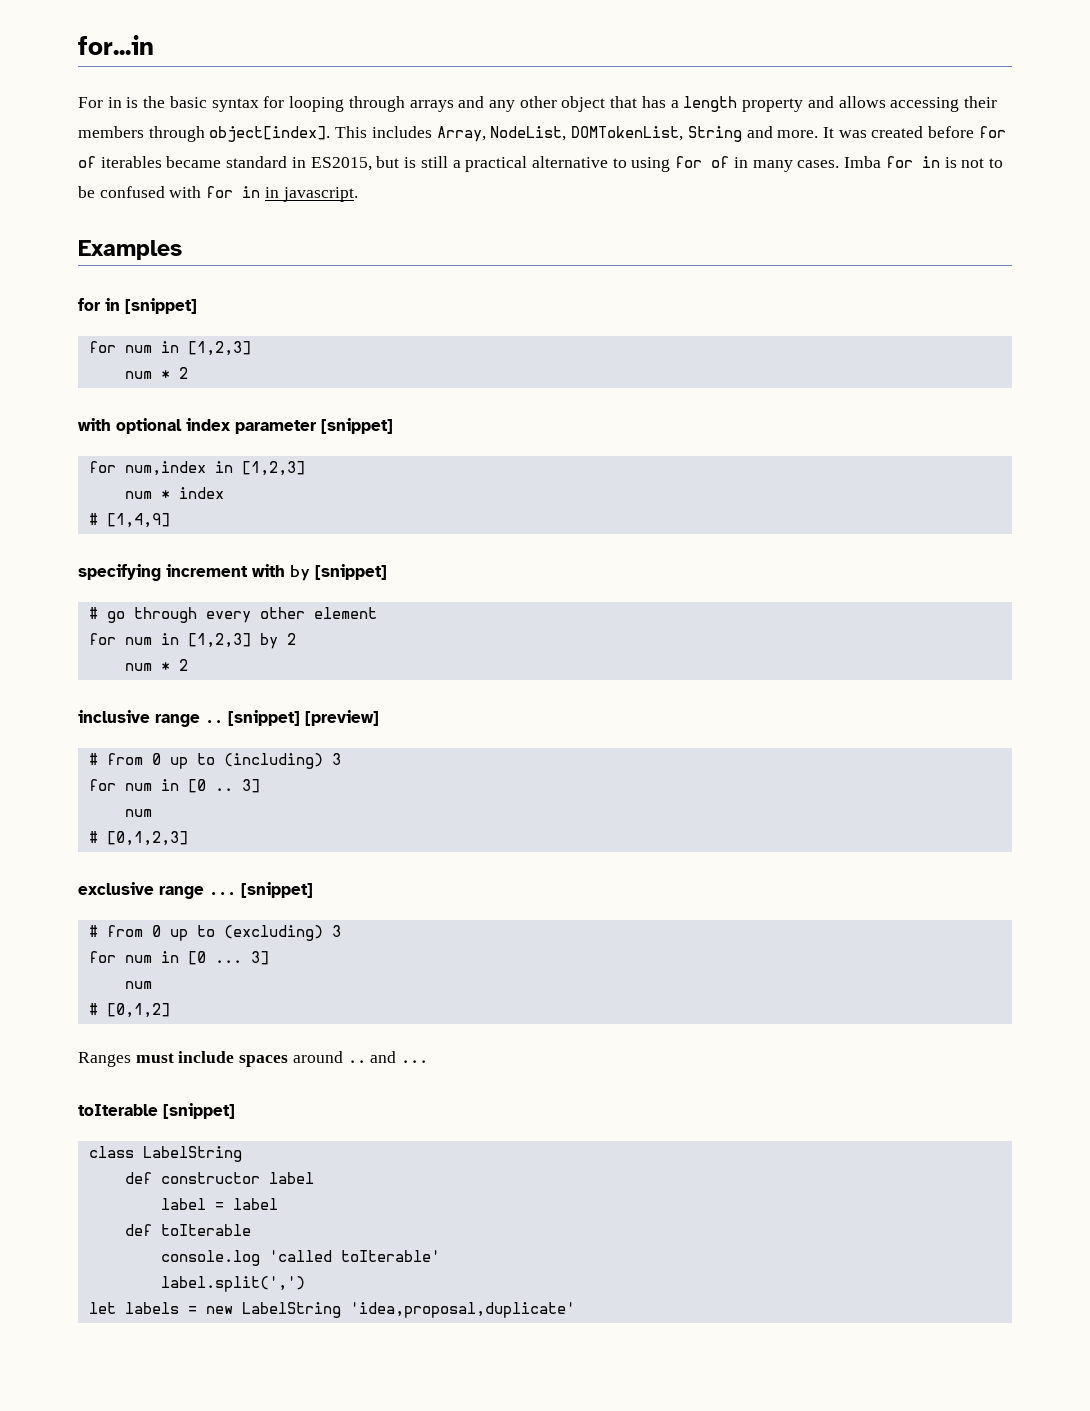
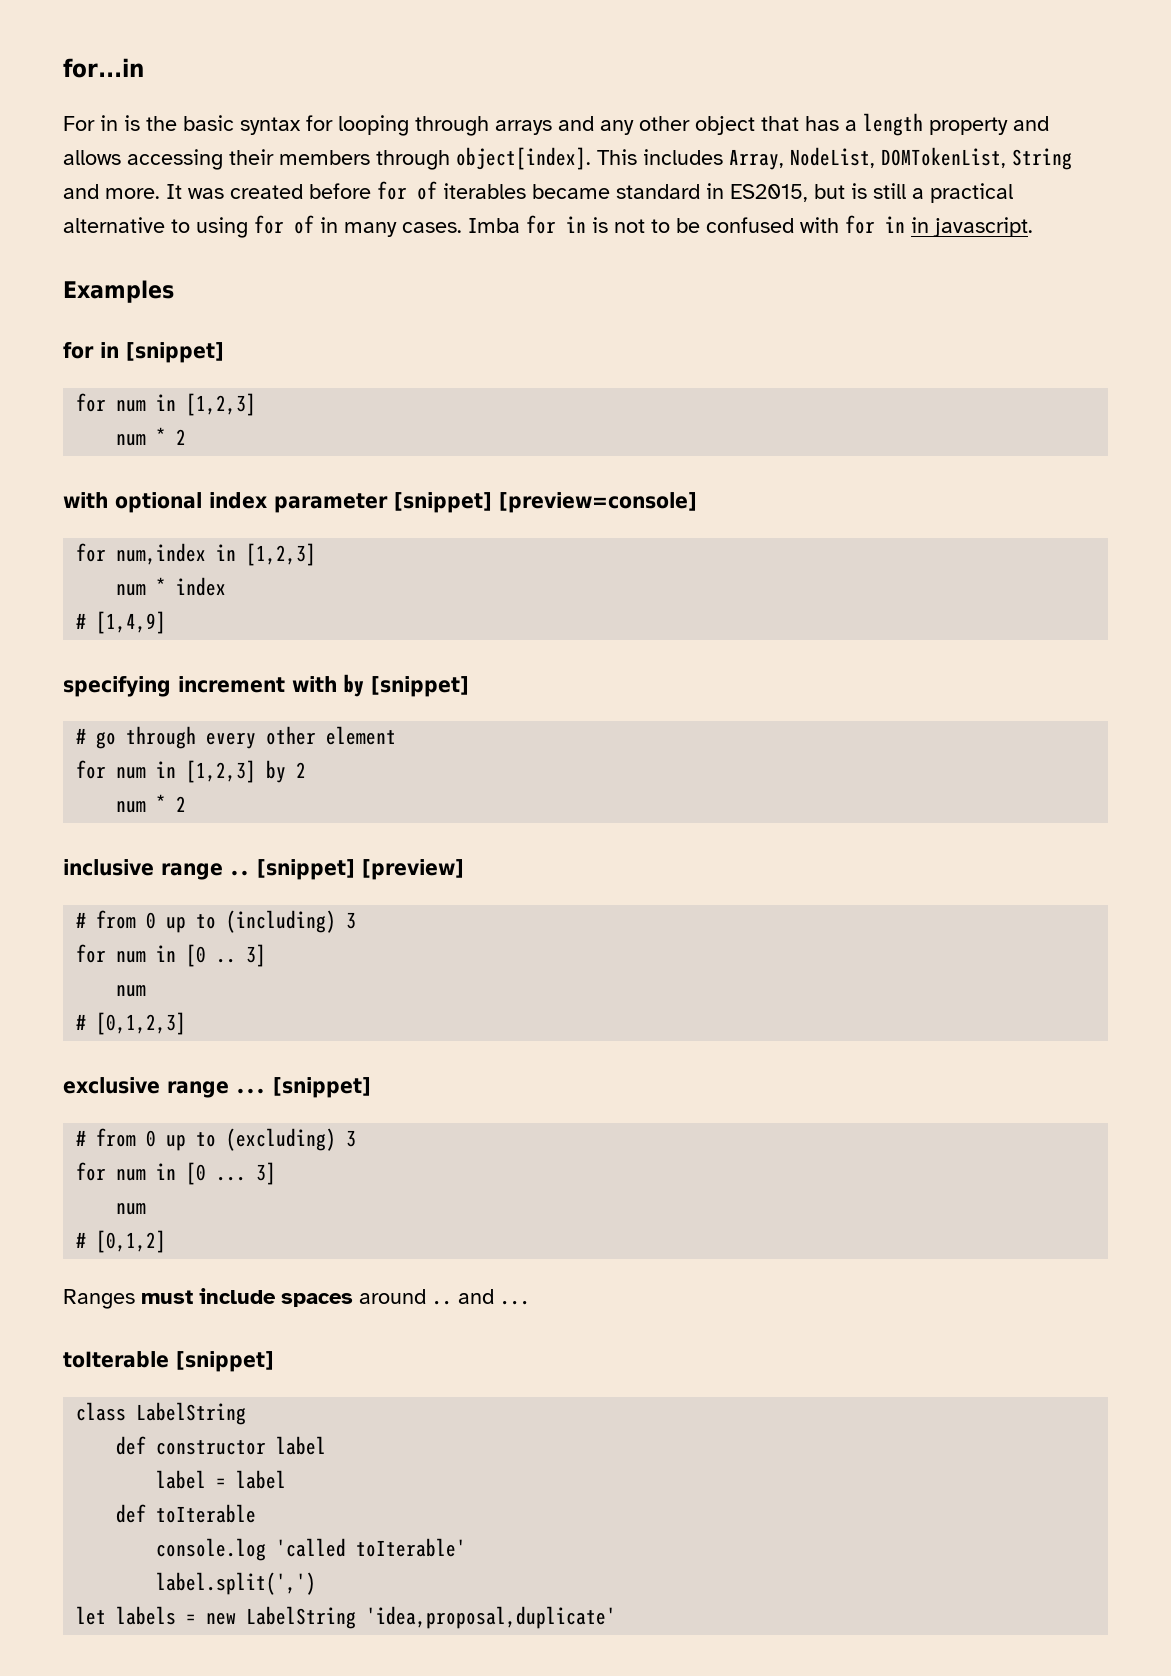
(393, 426) none -> [499,492,697,513] [preview=console]

